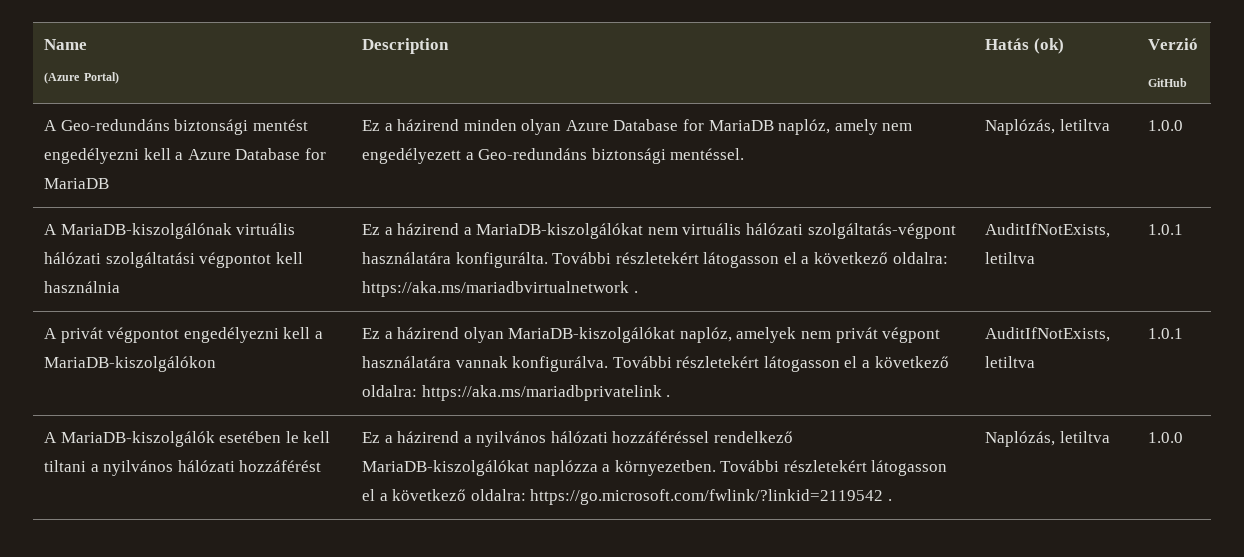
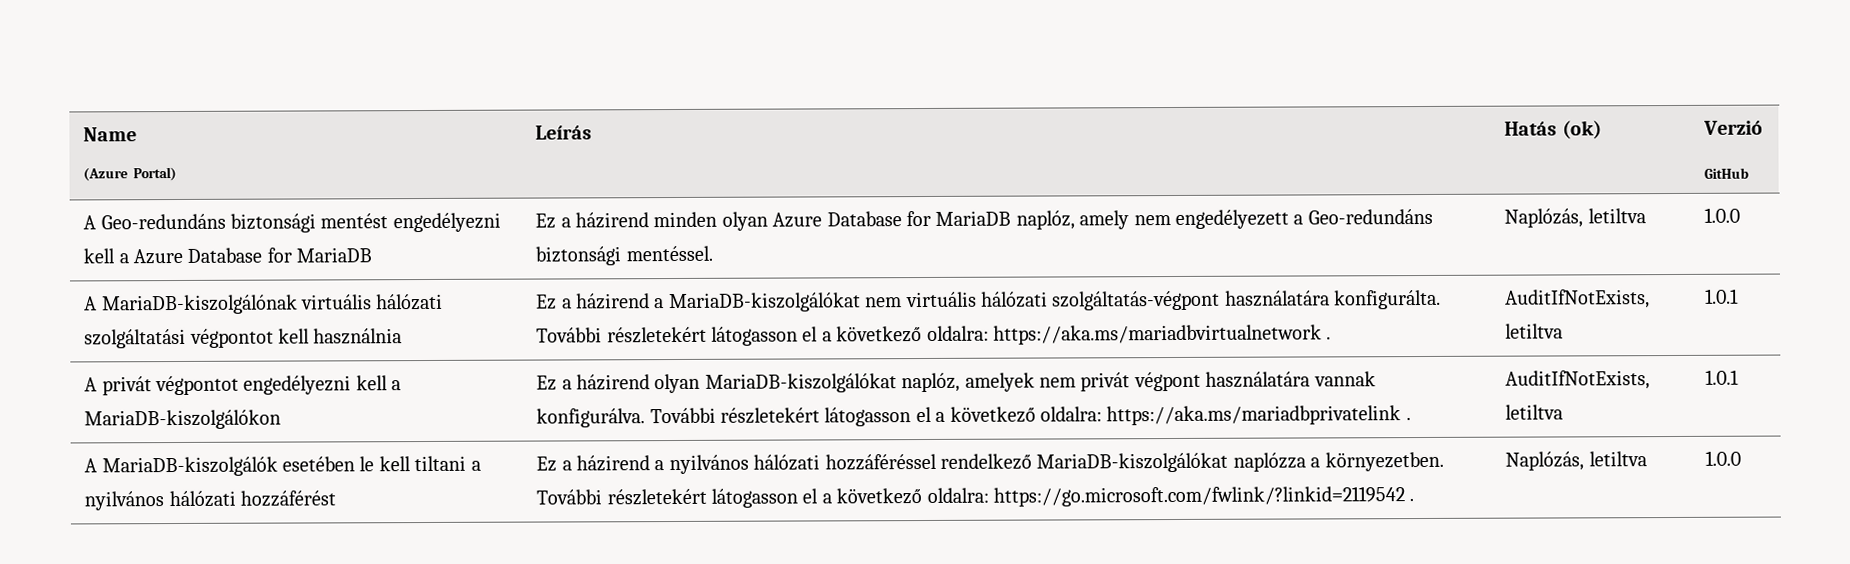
[361,38,449,54] Description -> [535,125,593,140] Leírás

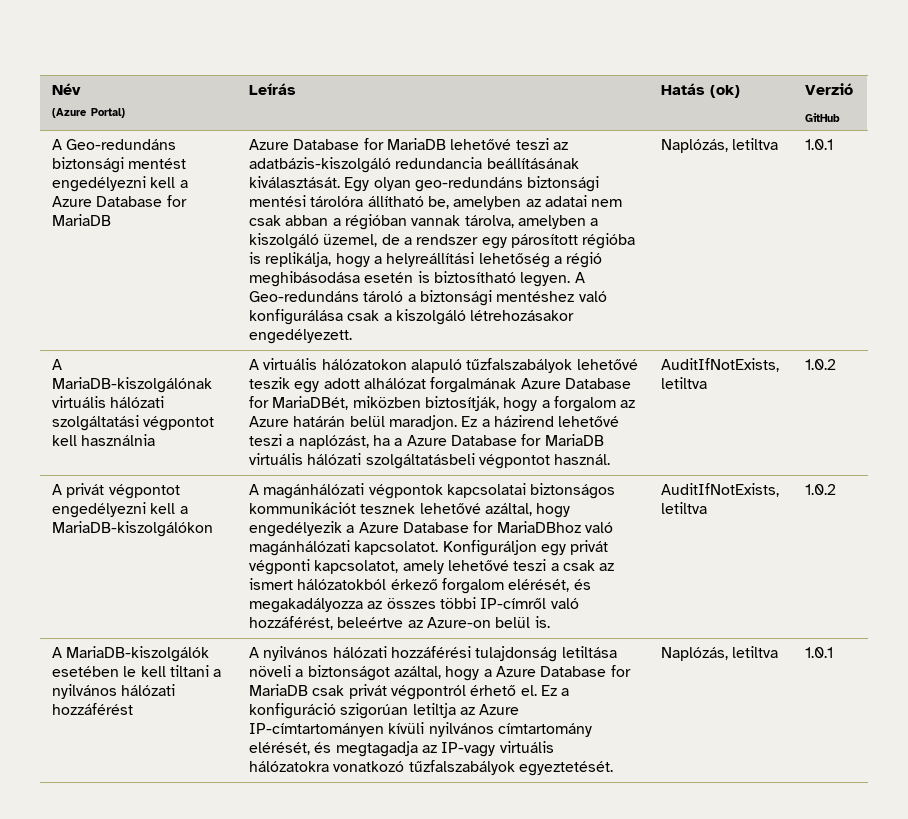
[83,127,138,142] Name -> [52,83,82,95] Név
[535,208,1433,231] [535,245,713,266] [1504,208,1646,228] [1704,207,1741,223] Ez a házirend minden olyan Azure Database for MariaDB naplóz, amely nem engedélyezett a Geo-redundáns biztonsági mentéssel. | Naplózás, letiltva | 1.0.0 -> [249,138,568,150] [249,157,579,173] [249,176,600,192] [249,195,623,210] [249,214,599,230] [249,233,636,249] [249,252,603,268] [249,271,585,287] [249,290,607,306] [249,309,575,325] [249,329,353,344] [661,138,779,153] [805,139,834,150] Azure Database for MariaDB lehetővé teszi az adatbázis-kiszolgáló redundancia beállításának kiválasztását. Egy olyan geo-redundáns biztonsági mentési tárolóra állítható be, amelyben az adatai nem csak abban a régióban vannak tárolva, amelyben a kiszolgáló üzemel, de a rendszer egy párosított régióba is replikálja, hogy a helyreállítási lehetőség a régió meghibásodása esetén is biztosítható legyen. A Geo-redundáns tároló a biztonsági mentéshez való konfigurálása csak a kiszolgáló létrehozásakor engedélyezett. | Naplózás, letiltva | 1.0.1
[536,289,1442,313] [536,324,1332,346] [1505,289,1651,309] [1505,323,1564,339] [1705,288,1740,304] Ez a házirend a MariaDB-kiszolgálókat nem virtuális hálózati szolgáltatás-végpont használatára konfigurálta. További részletekért látogasson el a következő oldalra: https://aka.ms/mariadbvirtualnetwork . | AuditIfNotExists, letiltva | 1.0.1 -> [249,358,638,373] [249,377,631,393] [249,396,636,412] [249,415,620,430] [249,434,604,449] [249,453,611,469] [661,358,780,372] [661,377,708,389] [805,359,837,370] A virtuális hálózatokon alapuló tűzfalszabályok lehetővé teszik egy adott alhálózat forgalmának Azure Database for MariaDBét, miközben biztosítják, hogy a forgalom az Azure határán belül maradjon. Ez a házirend lehetővé teszi a naplózást, ha a Azure Database for MariaDB virtuális hálózati szolgáltatásbeli végpontot használ. | AuditIfNotExists, letiltva | 1.0.2
[536,371,1376,394] [536,405,1411,428] [1505,370,1651,390] [1505,404,1564,420] [1705,369,1740,385] Ez a házirend olyan MariaDB-kiszolgálókat naplóz, amelyek nem privát végpont használatára vannak konfigurálva. További részletekért látogasson el a következő oldalra: https://aka.ms/mariadbprivatelink . | AuditIfNotExists, letiltva | 1.0.1 -> [249,483,616,499] [249,502,571,518] [249,521,613,537] [249,540,609,556] [249,559,615,575] [249,578,591,594] [249,597,579,613] [249,616,550,630] [661,483,780,497] [661,502,708,514] [805,484,837,495] A magánhálózati végpontok kapcsolatai biztonságos kommunikációt tesznek lehetővé azáltal, hogy engedélyezik a Azure Database for MariaDBhoz való magánhálózati kapcsolatot. Konfiguráljon egy privát végponti kapcsolatot, amely lehetővé teszi a csak az ismert hálózatokból érkező forgalom elérését, és megakadályozza az összes többi IP-címről való hozzáférést, beleértve az Azure-on belül is. | AuditIfNotExists, letiltva | 1.0.2
[536,451,1444,475] [536,486,1415,508] [1505,451,1647,471] [1705,450,1742,466] Ez a házirend a nyilvános hálózati hozzáféréssel rendelkező MariaDB-kiszolgálókat naplózza a környezetben. További részletekért látogasson el a következő oldalra: https://go.microsoft.com/fwlink/?linkid=2119542 . | Naplózás, letiltva | 1.0.0 -> [249,646,617,662] [249,665,631,681] [249,684,570,700] [249,703,520,719] [249,722,593,737] [249,741,554,757] [249,760,614,776] [661,646,779,661] [805,647,834,658] A nyilvános hálózati hozzáférési tulajdonság letiltása növeli a biztonságot azáltal, hogy a Azure Database for MariaDB csak privát végpontról érhető el. Ez a konfiguráció szigorúan letiltja az Azure IP-címtartományen kívüli nyilvános címtartomány elérését, és megtagadja az IP-vagy virtuális hálózatokra vonatkozó tűzfalszabályok egyeztetését. | Naplózás, letiltva | 1.0.1

